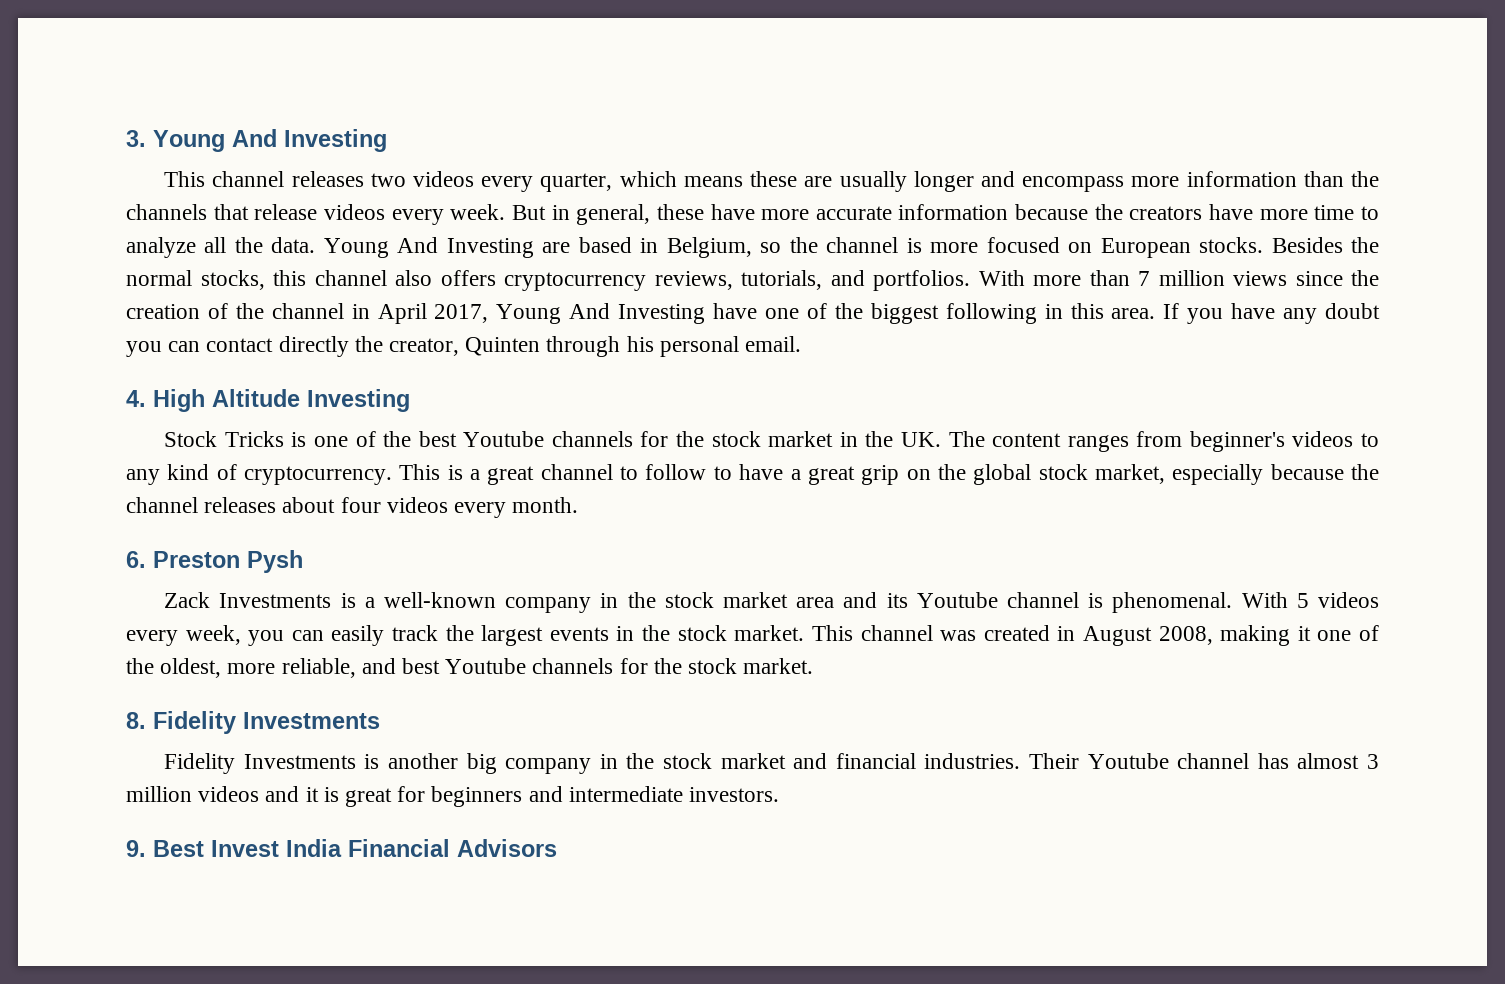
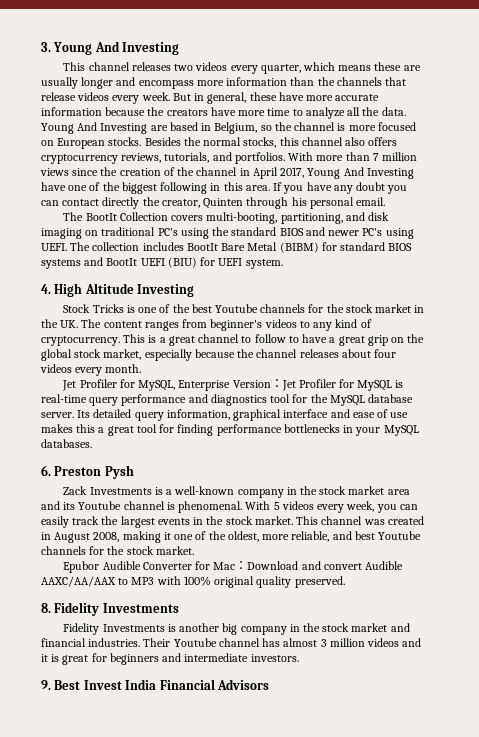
(802, 344) none -> [63,212,389,224] [41,227,414,239] [41,242,413,253] [41,257,283,269] // The BootIt Collection covers multi-booting, partitioning, and disk imaging on traditional PC's using the standard BIOS and newer PC's using UEFI. The collection includes BootIt Bare Metal (BIBM) for standard BIOS systems and BootIt UEFI (BIU) for UEFI system.
(579, 505) none -> [62,379,404,391] [41,394,414,406] [41,409,409,421] [41,424,419,436] [41,439,92,448] // Jet Profiler for MySQL, Enterprise Version：Jet Profiler for MySQL is real-time query performance and diagnostics tool for the MySQL database server. Its detailed query information, graphical interface and ease of use makes this a great tool for finding performance bottlenecks in your MySQL databases.
(814, 666) none -> [63,561,403,573] [41,576,345,588] // Epubor Audible Converter for Mac：Download and convert Audible AAXC/AA/AAX to MP3 with 100% original quality preserved.

